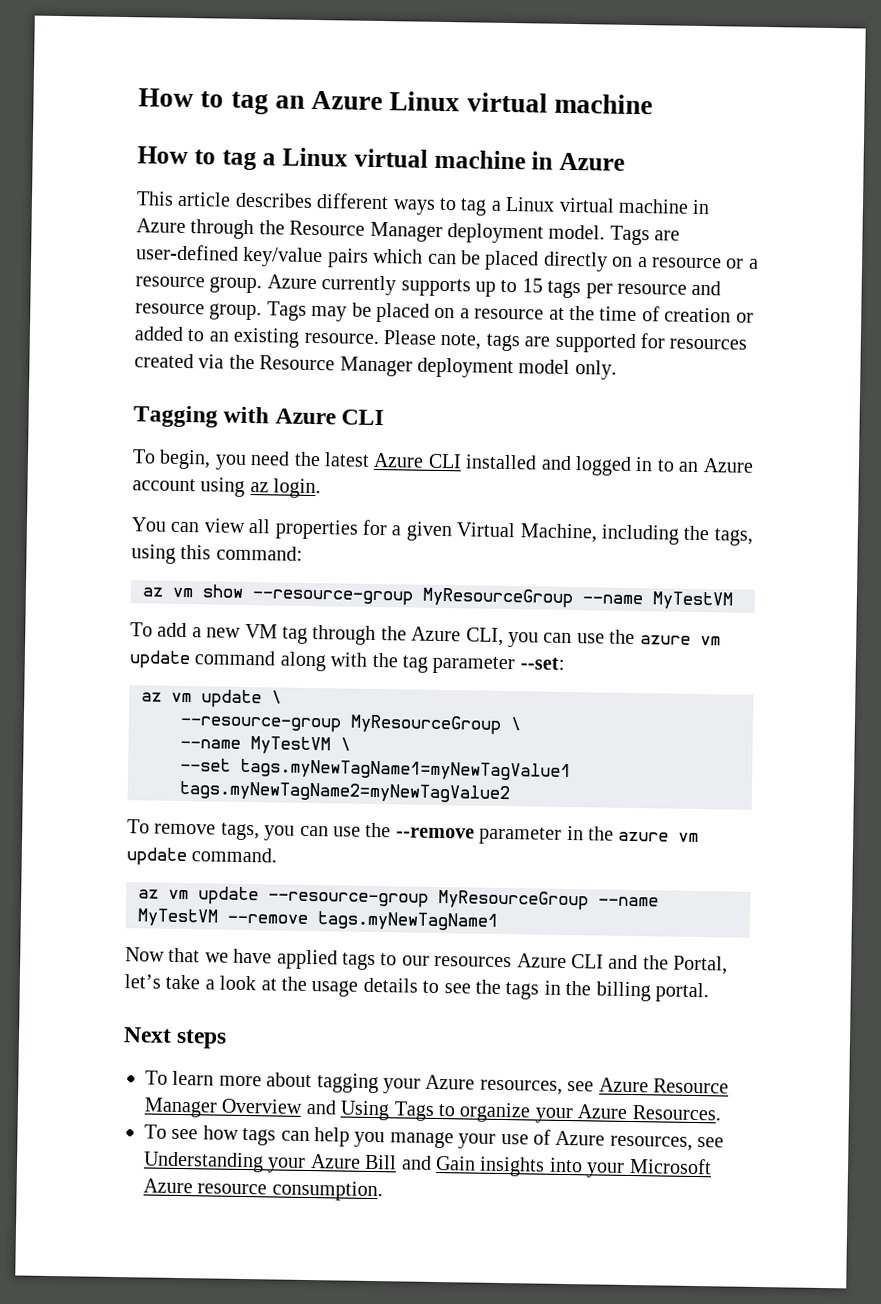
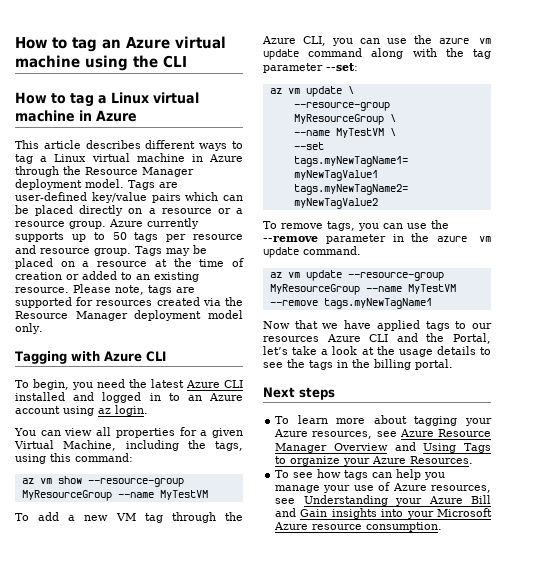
[389,91,654,115] Linux virtual machine -> [175,36,226,49] [15,55,187,71] virtual machine using the CLI
[521,278,543,293] 15 -> [112,232,127,240] 50

